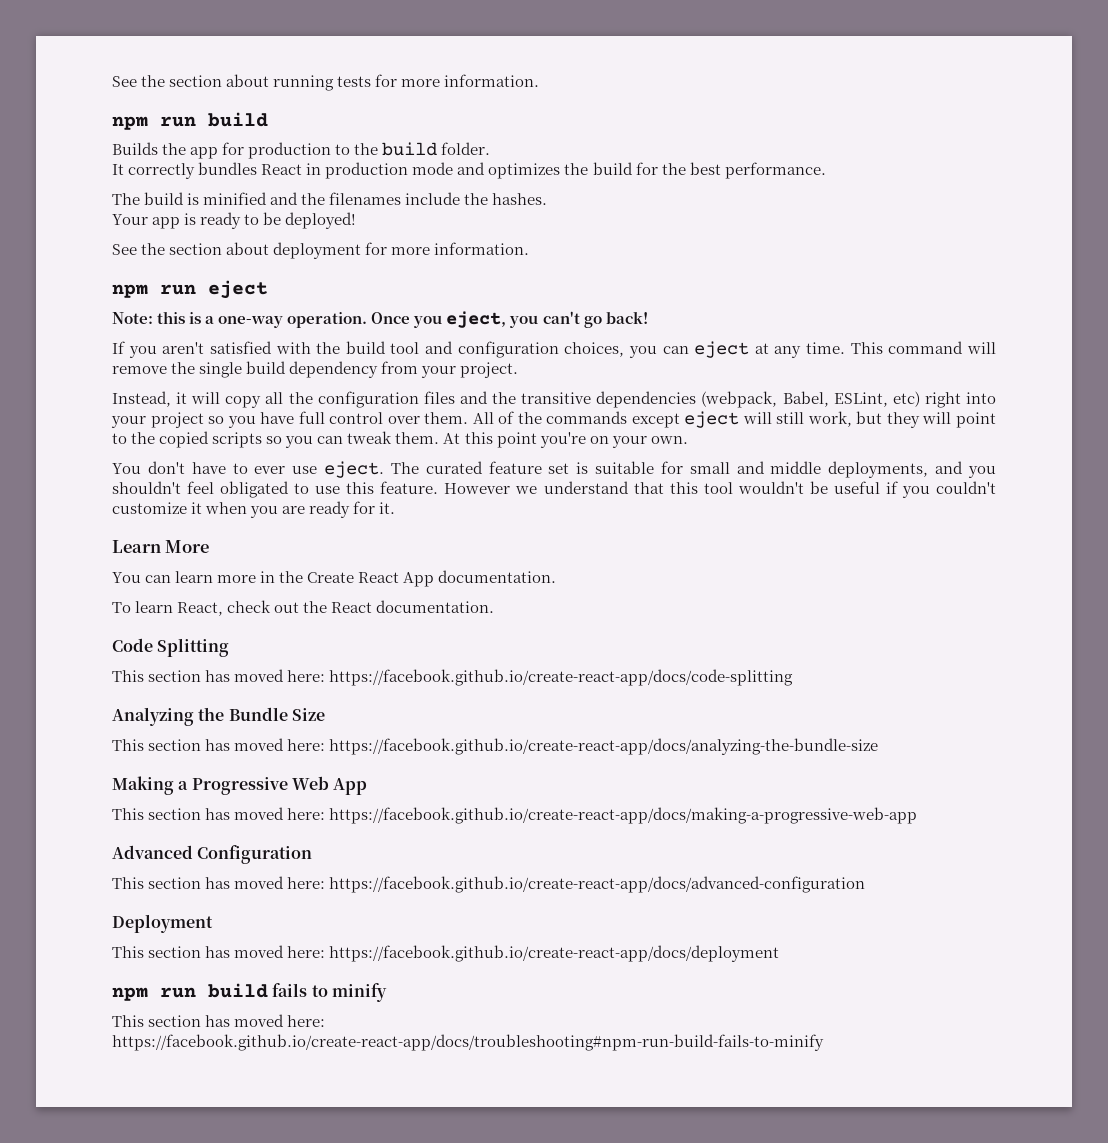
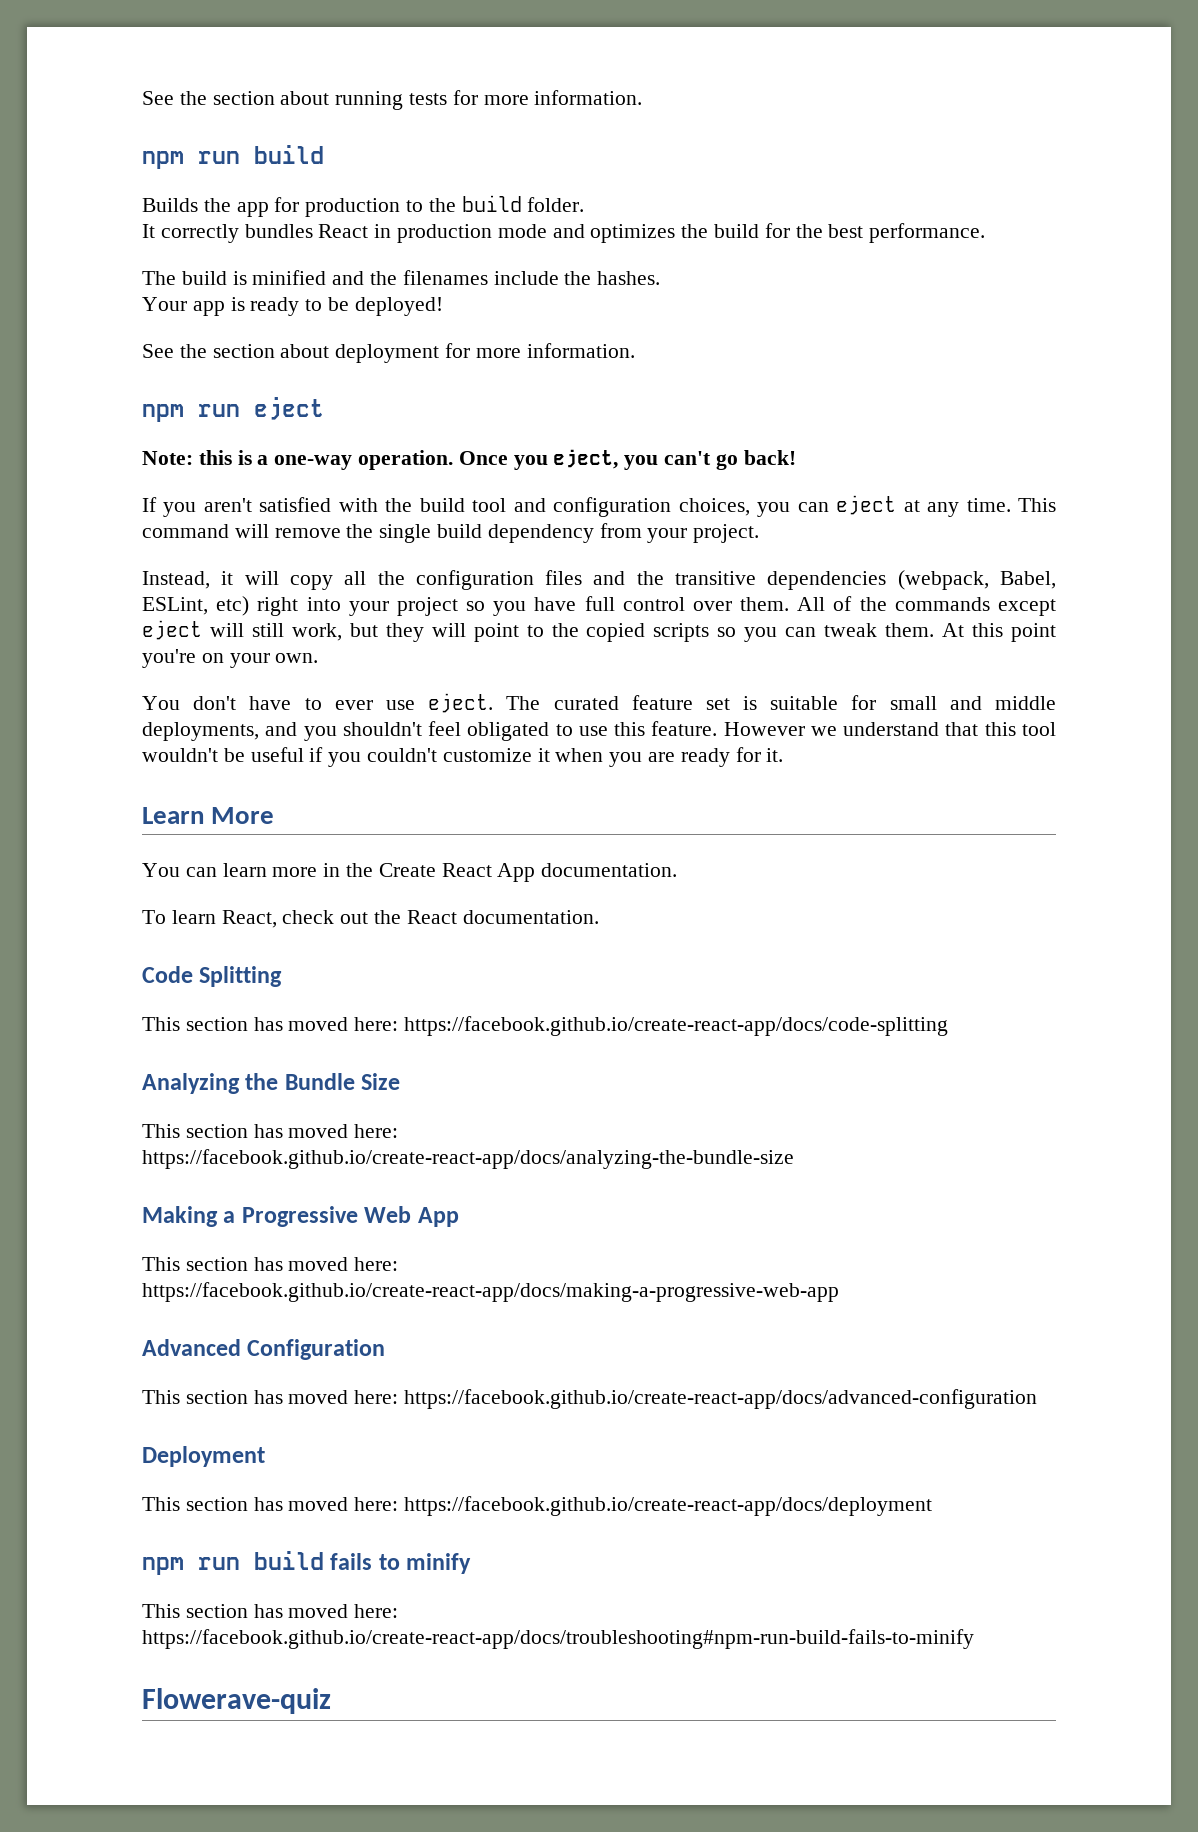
(824, 1042) none -> [142,1688,331,1714] // Flowerave-quiz

